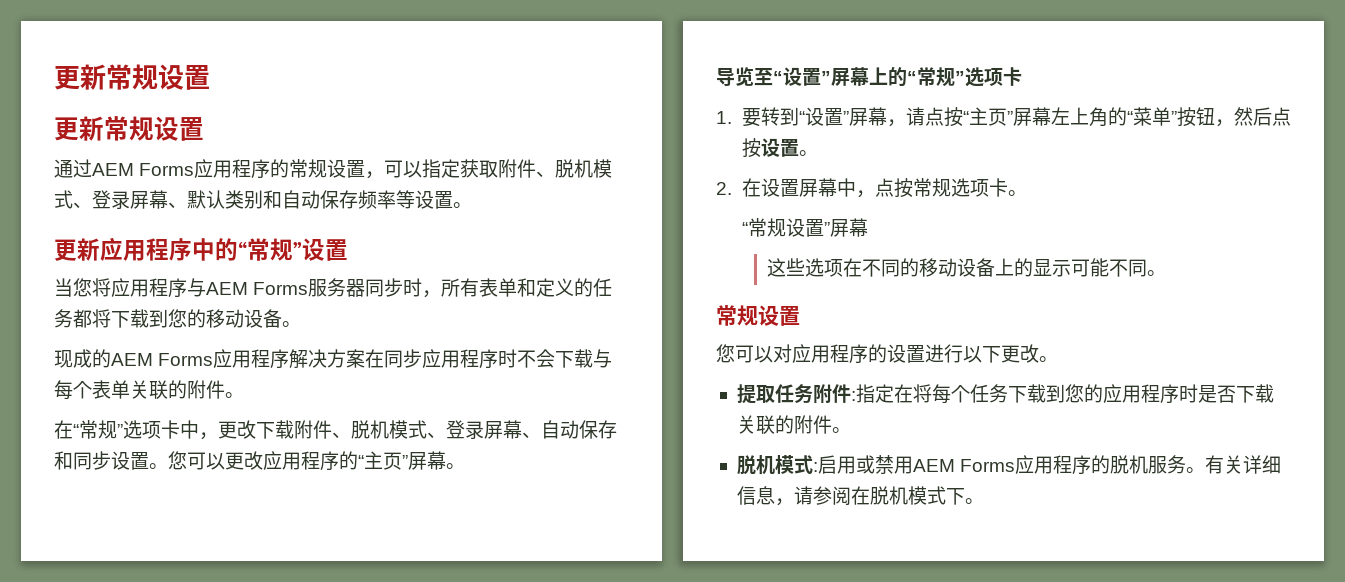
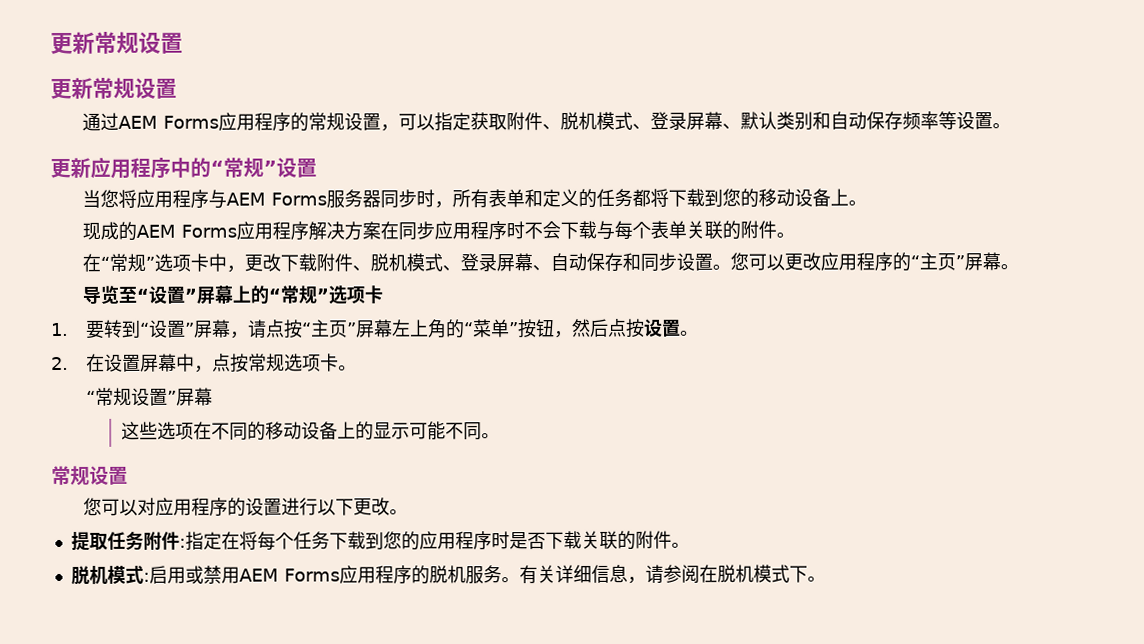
(282, 318) none -> [830,188,850,206] 上

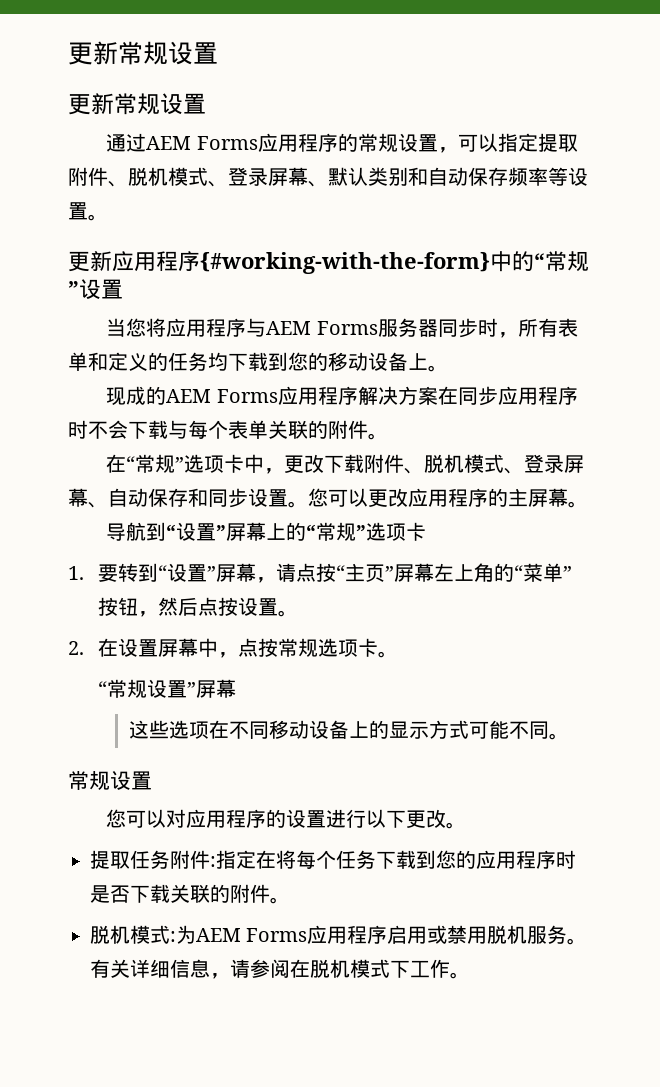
[470,112,490,131] 获 -> [537,133,558,152] 提
(171, 168) none -> [200,252,490,274] {#working-with-the-form}
[632,188,670,207] 都将 -> [208,352,228,371] 均
[910,252,966,271] “主页” -> [508,488,528,507] 主
[100,285,138,304] 览至 -> [126,522,167,541] 航到
[247,421,267,441] 的 -> (269, 730) none
(411, 431) none -> [428,720,469,739] 方式
[148,565,430,585] 启用或禁用AEM Forms应用程序的 -> [176,925,488,944] 为AEM Forms应用程序启用或禁用
(808, 574) none -> [410,959,450,978] 工作

